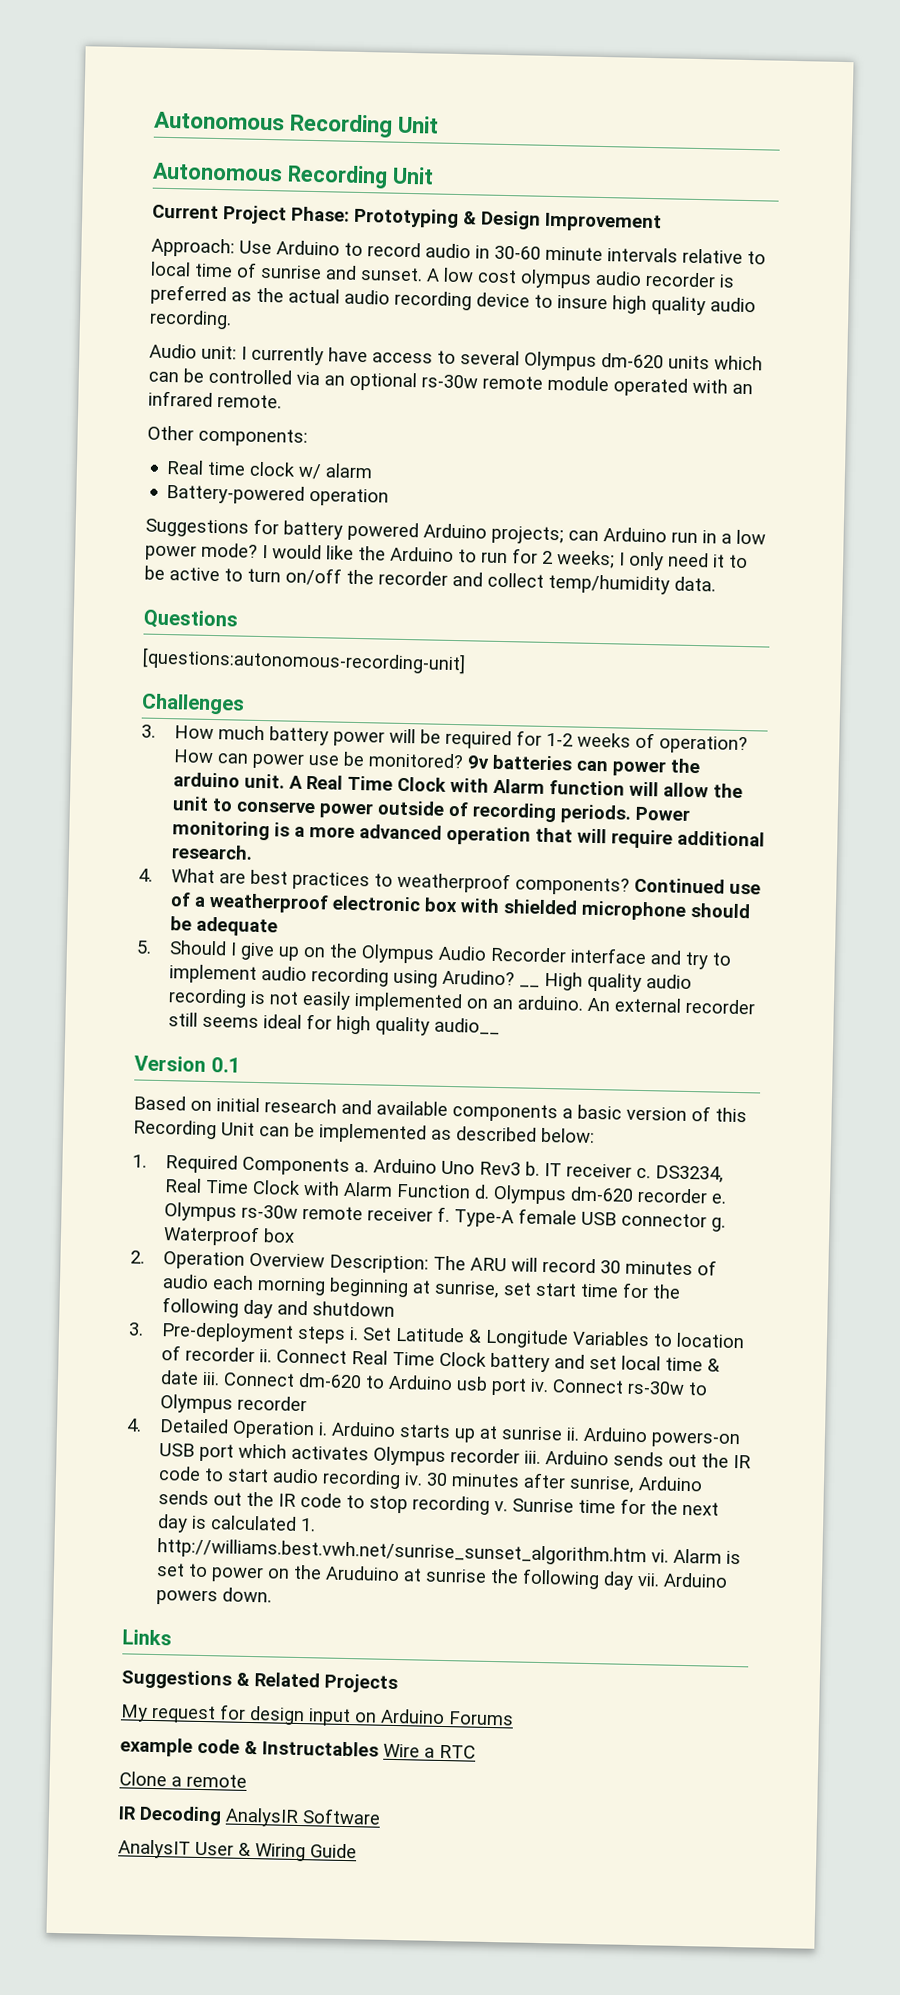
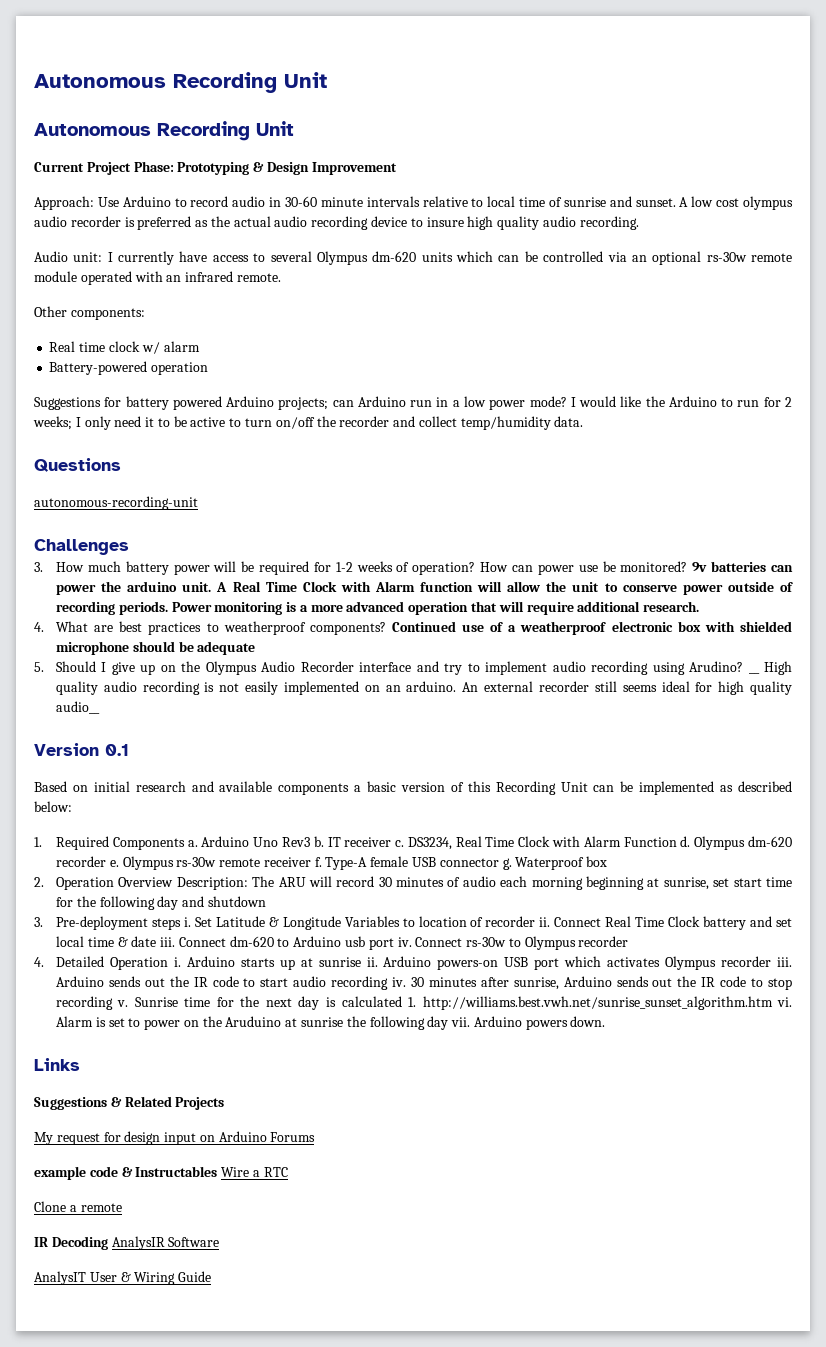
[142,647,466,675] [questions:autonomous-recording-unit] -> [34,496,198,510] autonomous-recording-unit

